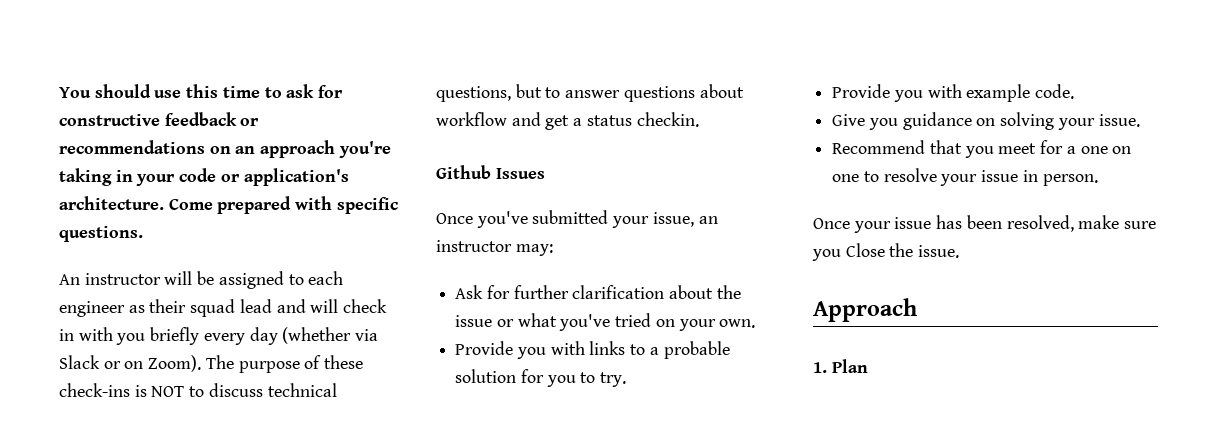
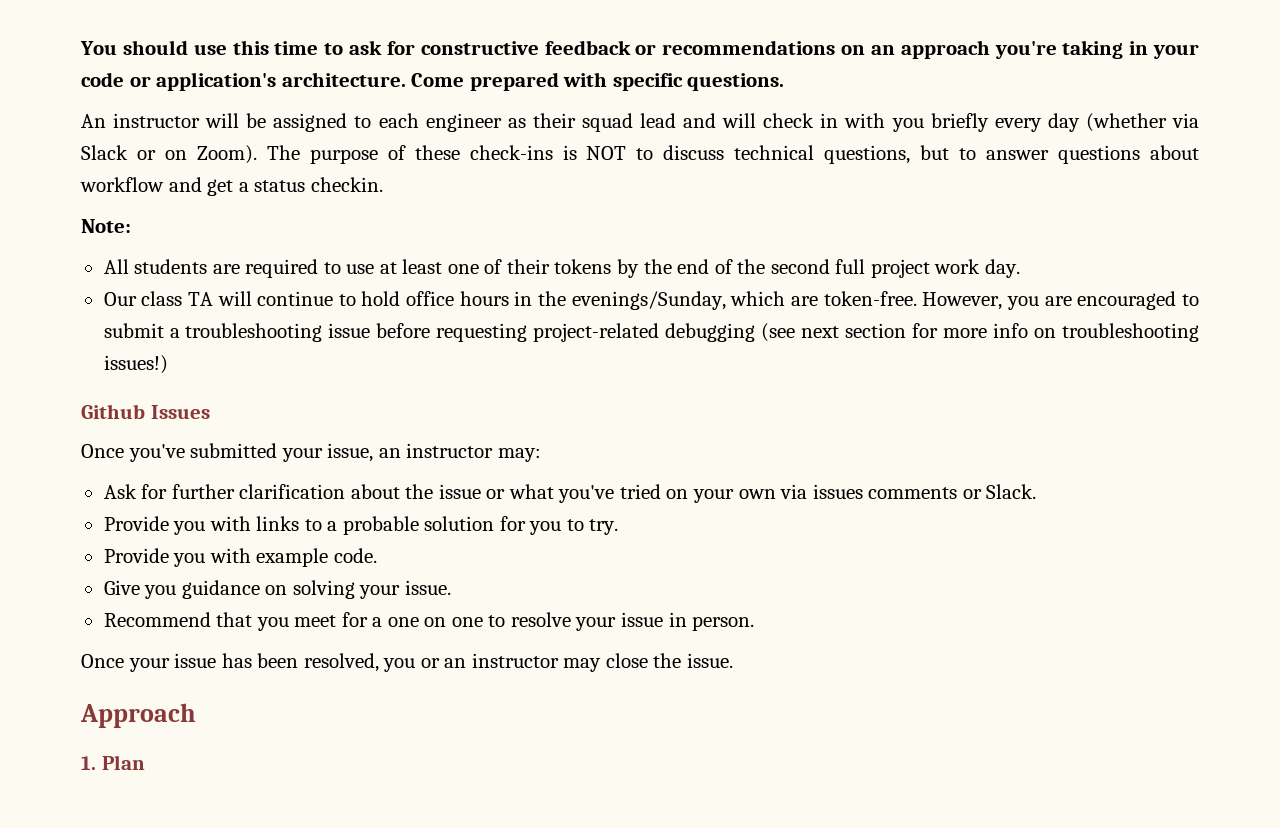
(699, 119) none -> [81,219,131,233] [103,259,1020,278] [103,291,1200,310] [103,323,1200,342] [103,355,168,374] // Note: // All students are required to use at least one of their tokens by the end of the second full project work day. // Our class TA will continue to hold office hours in the evenings/Sunday, which are token-free. However, you are encouraged to submit a troubleshooting issue before requesting project-related debugging (see next section for more info on troubleshooting issues!)
[719,319,756,328] own. -> [738,484,1037,499] own via issues comments or Slack.
[1078,215,1157,229] [812,243,885,261] make sure you Close -> [383,653,648,672] you or an instructor may close

